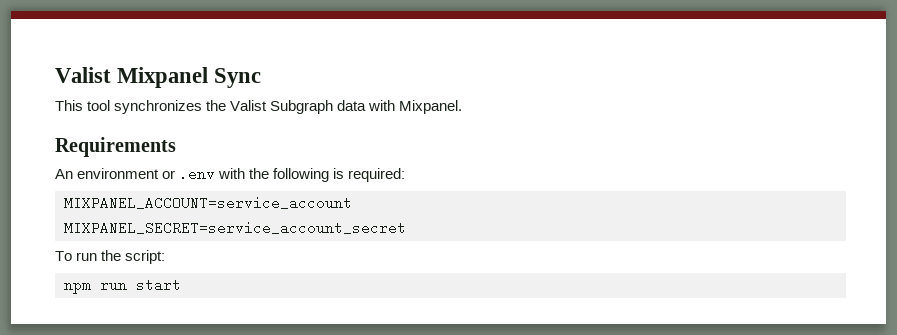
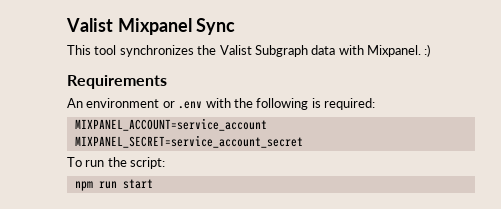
(463, 107) none -> [424,44,431,57] :)

